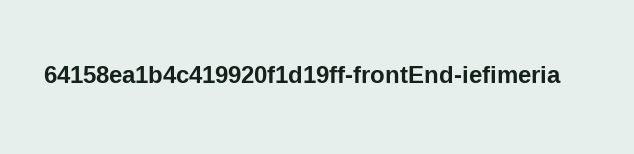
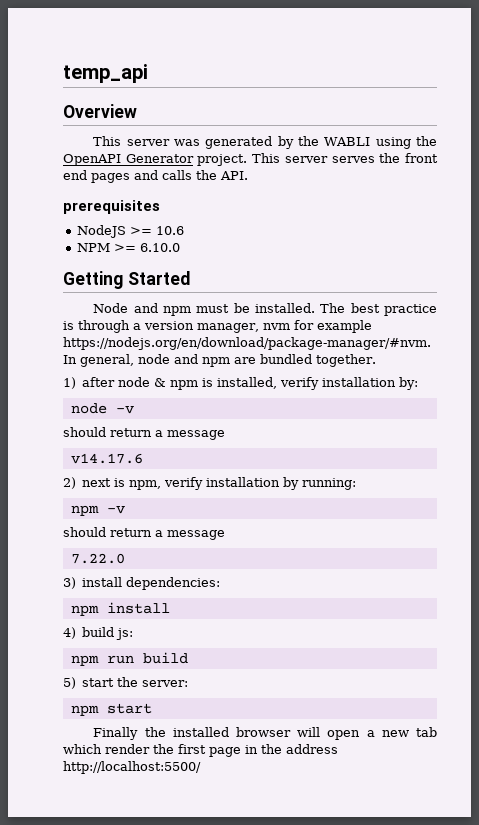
[44,66,561,83] 64158ea1b4c419920f1d19ff-frontEnd-iefimeria -> [63,64,148,83] [63,104,137,118] [93,136,437,149] [63,153,439,166] [63,170,248,183] [63,200,160,214] [76,225,184,238] [76,243,180,252] [63,271,190,289] [93,303,437,316] [63,320,372,333] [63,337,431,350] [63,354,376,367] [63,377,419,390] [70,403,134,414] [63,427,225,440] [70,453,143,464] [63,477,357,490] [70,505,125,516] [63,527,225,540] [70,553,125,564] [63,577,221,590] [70,602,170,616] [63,627,134,640] [70,652,188,666] [63,677,189,689] [70,703,152,716] [93,727,437,740] [63,744,338,757] [63,761,201,774] temp_api // Overview // This server was generated by the WABLI using the OpenAPI Generator project. This server serves the front end pages and calls the API. // prerequisites // NodeJS >= 10.6 // NPM >= 6.10.0 // Getting Started // Node and npm must be installed. The best practice is through a version manager, nvm for example https://nodejs.org/en/download/package-manager/#nvm. In general, node and npm are bundled together. // 1) after node & npm is installed, verify installation by: // node -v // should return a message // v14.17.6 // 2) next is npm, verify installation by running: // npm -v // should return a message // 7.22.0 // 3) install dependencies: // npm install // 4) build js: // npm run build // 5) start the server: // npm start // Finally the installed browser will open a new tab which render the first page in the address http://localhost:5500/

